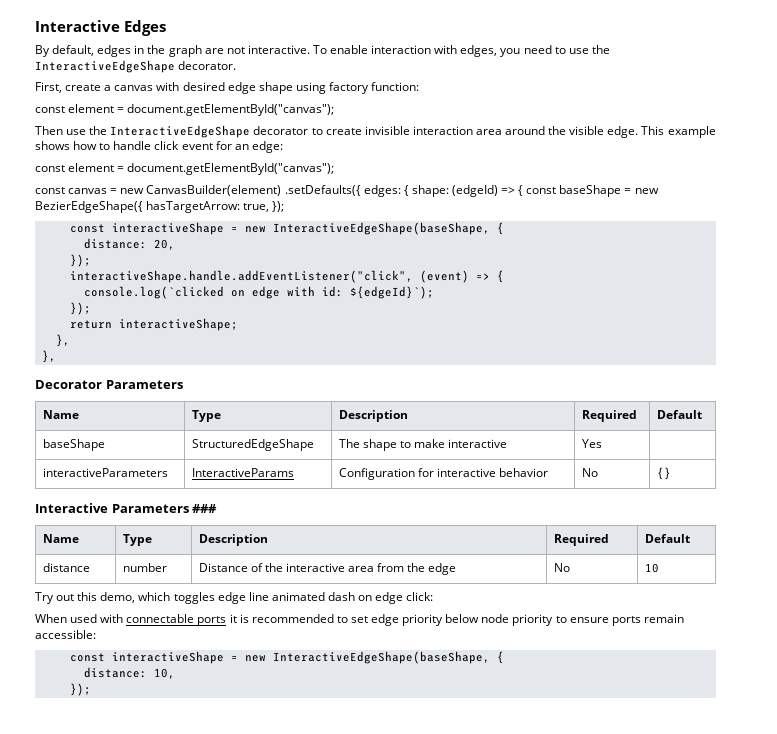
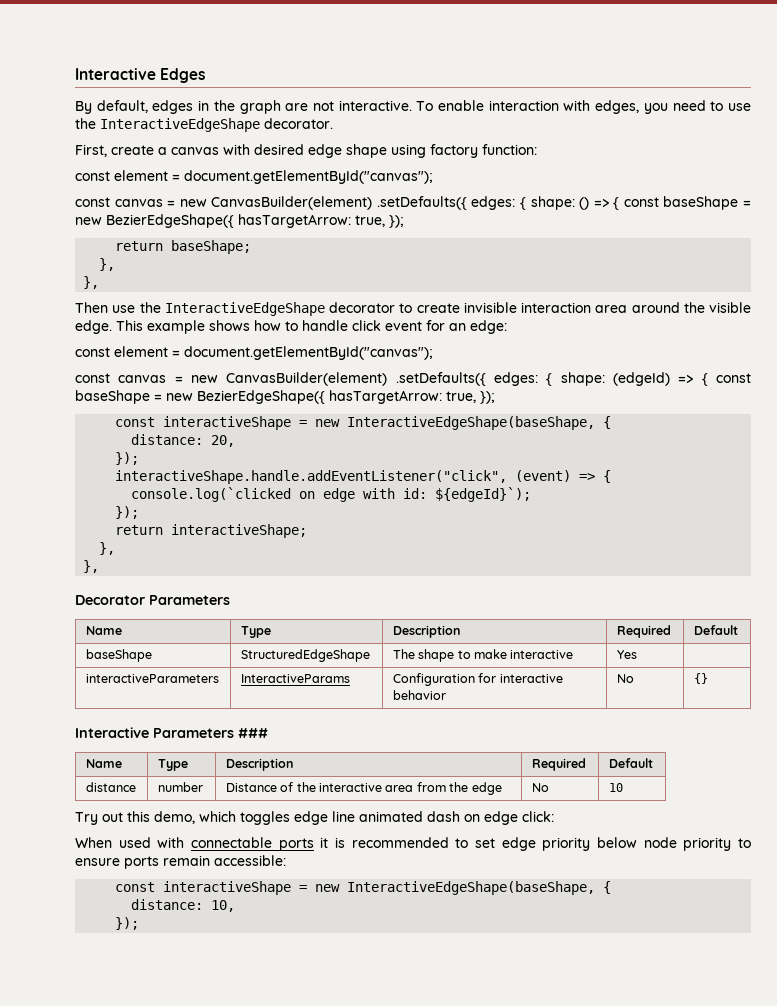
(335, 110) none -> [75,196,751,210] [75,214,404,228] [115,240,252,254] [99,258,116,271] [83,276,100,289] // const canvas = new CanvasBuilder(element) .setDefaults({ edges: { shape: () => { const baseShape = new BezierEdgeShape({ hasTargetArrow: true, }); // return baseShape; // }, // },

